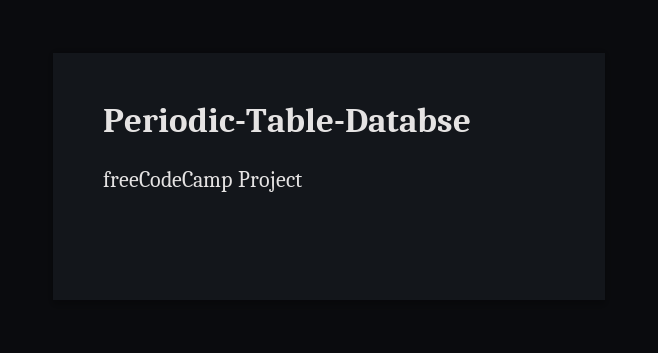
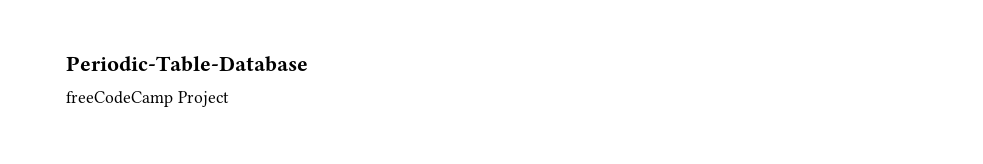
[103,107,471,132] Periodic-Table-Databse -> [66,56,308,72] Periodic-Table-Database

